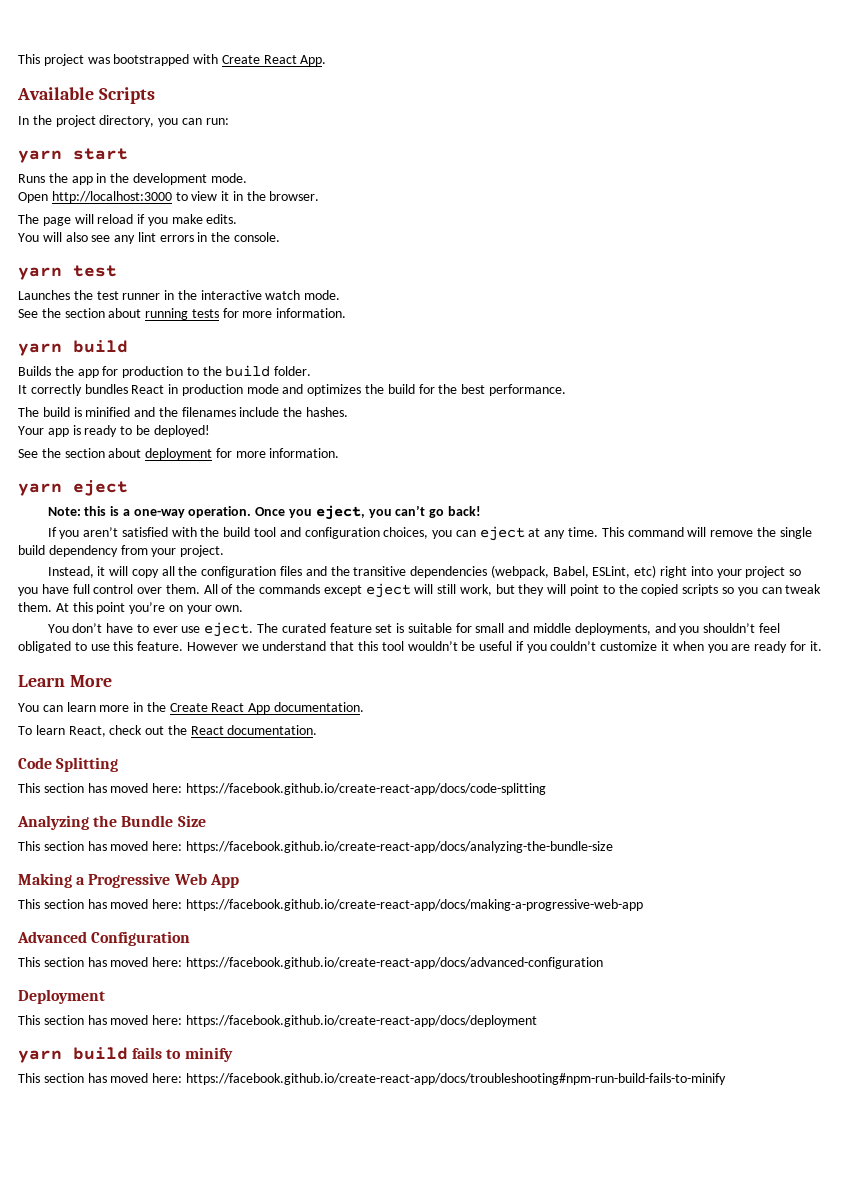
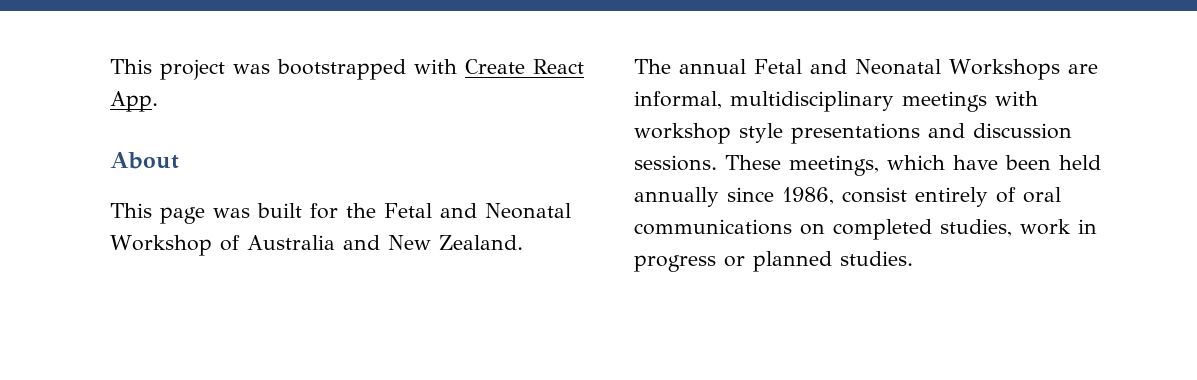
[17,87,155,104] [18,115,229,127] [18,148,128,163] [18,173,247,185] [18,191,320,203] [18,214,238,226] [18,232,281,244] [18,265,117,280] [18,290,341,300] [18,308,347,320] [18,340,128,356] [18,365,312,378] [18,384,566,396] [18,407,349,417] [18,425,210,437] [18,448,340,460] [18,480,128,496] [47,505,481,520] [47,526,812,541] [18,545,225,557] [47,565,802,578] [18,583,822,598] [18,602,244,614] [47,622,780,637] [18,641,822,653] [18,675,112,687] [18,702,365,714] [18,725,318,737] [18,757,119,772] [18,783,546,795] [17,815,206,830] [18,841,613,853] [18,873,239,888] [18,899,643,911] [17,931,191,946] [18,957,603,969] [18,989,105,1004] [18,1015,537,1027] [18,1047,233,1063] [18,1073,726,1085] Available Scripts // In the project directory, you can run: // yarn start // Runs the app in the development mode. // Open http://localhost:3000 to view it in the browser. // The page will reload if you make edits. // You will also see any lint errors in the console. // yarn test // Launches the test runner in the interactive watch mode. // See the section about running tests for more information. // yarn build // Builds the app for production to the build folder. // It correctly bundles React in production mode and optimizes the build for the best performance. // The build is minified and the filenames include the hashes. // Your app is ready to be deployed! // See the section about deployment for more information. // yarn eject // Note: this is a one-way operation. Once you eject, you can’t go back! // If you aren’t satisfied with the build tool and configuration choices, you can eject at any time. This command will remove the single build dependency from your project. // Instead, it will copy all the configuration files and the transitive dependencies (webpack, Babel, ESLint, etc) right into your project so you have full control over them. All of the commands except eject will still work, but they will point to the copied scripts so you can tweak them. At this point you’re on your own. // You don’t have to ever use eject. The curated feature set is suitable for small and middle deployments, and you shouldn’t feel obligated to use this feature. However we understand that this tool wouldn’t be useful if you couldn’t customize it when you are ready for it. // Learn More // You can learn more in the Create React App documentation. // To learn React, check out the React documentation. // Code Splitting // This section has moved here: https://facebook.github.io/create-react-app/docs/code-splitting // Analyzing the Bundle Size // This section has moved here: https://facebook.github.io/create-react-app/docs/analyzing-the-bundle-size // Making a Progressive Web App // This section has moved here: https://facebook.github.io/create-react-app/docs/making-a-progressive-web-app // Advanced Configuration // This section has moved here: https://facebook.github.io/create-react-app/docs/advanced-configuration // Deployment // This section has moved here: https://facebook.github.io/create-react-app/docs/deployment // yarn build fails to minify // This section has moved here: https://facebook.github.io/create-react-app/docs/troubleshooting#npm-run-build-fails-to-minify -> [110,152,179,169] [110,203,571,224] [110,235,523,256] [634,59,1098,80] [634,91,1038,112] [634,123,1072,144] [634,155,1101,176] [634,187,1061,207] [634,219,1097,240] [634,251,913,272] About // This page was built for the Fetal and Neonatal Workshop of Australia and New Zealand. // The annual Fetal and Neonatal Workshops are informal, multidisciplinary meetings with workshop style presentations and discussion sessions. These meetings, which have been held annually since 1986, consist entirely of oral communications on completed studies, work in progress or planned studies.

